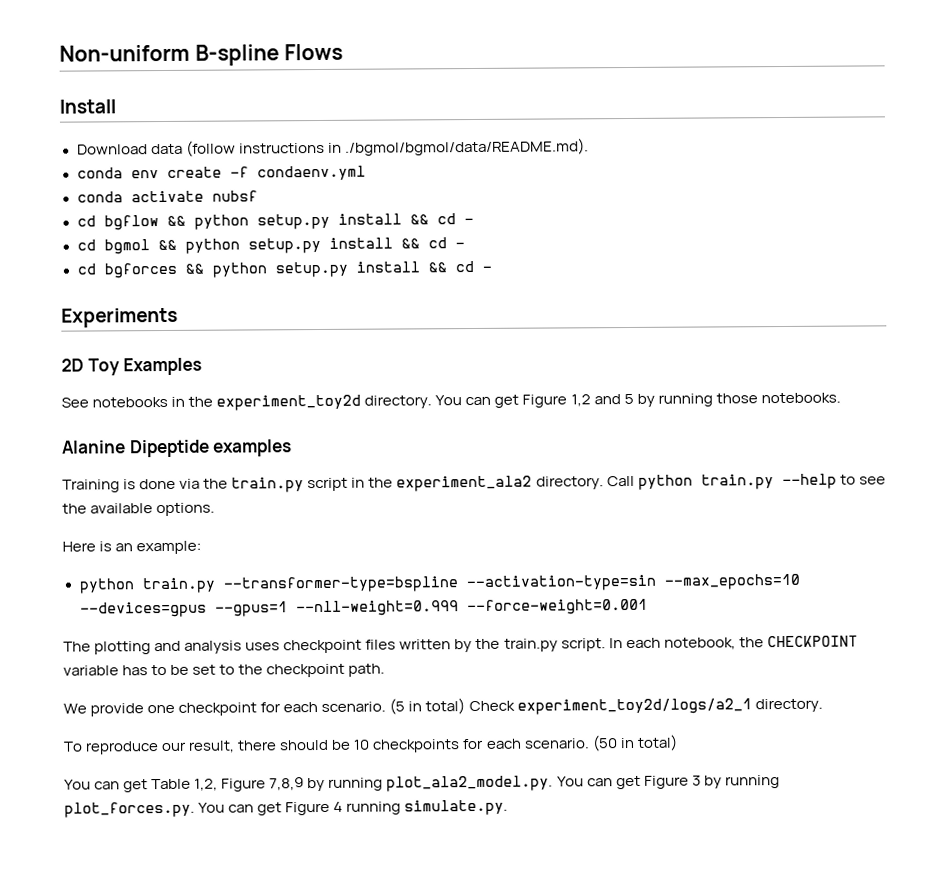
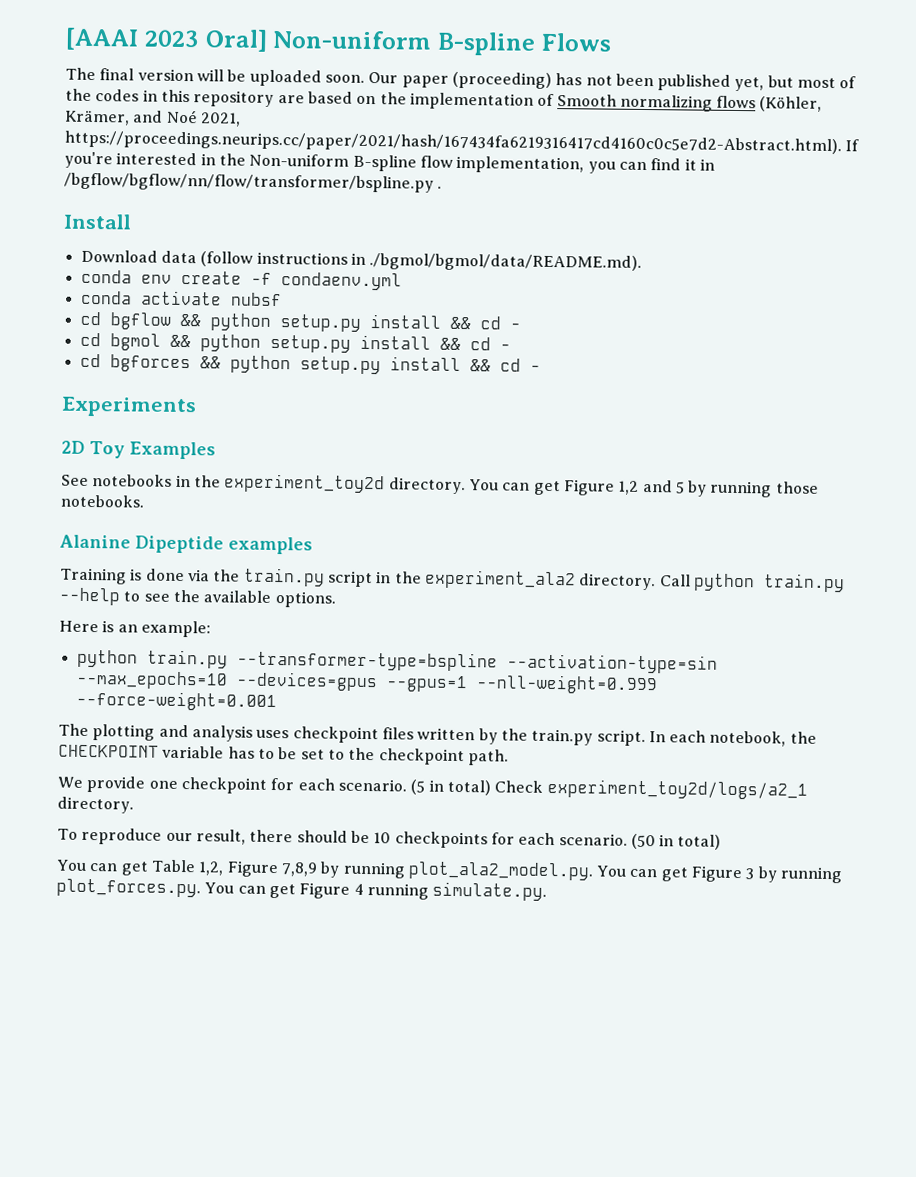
(59, 53) none -> [65,27,268,52] [AAAI 2023 Oral]
(344, 52) none -> [65,67,857,92] [65,88,823,112] [64,109,241,127] [64,130,860,156] [64,151,715,174] [64,172,443,193] // The final version will be uploaded soon. Our paper (proceeding) has not been published yet, but most of the codes in this repository are based on the implementation of Smooth normalizing flows (Köhler, Krämer, and Noé 2021, https://proceedings.neurips.cc/paper/2021/hash/167434fa6219316417cd4160c0c5e7d2-Abstract.html). If you're interested in the Non-uniform B-spline flow implementation, you can find it in /bgflow/bgflow/nn/flow/transformer/bspline.py .

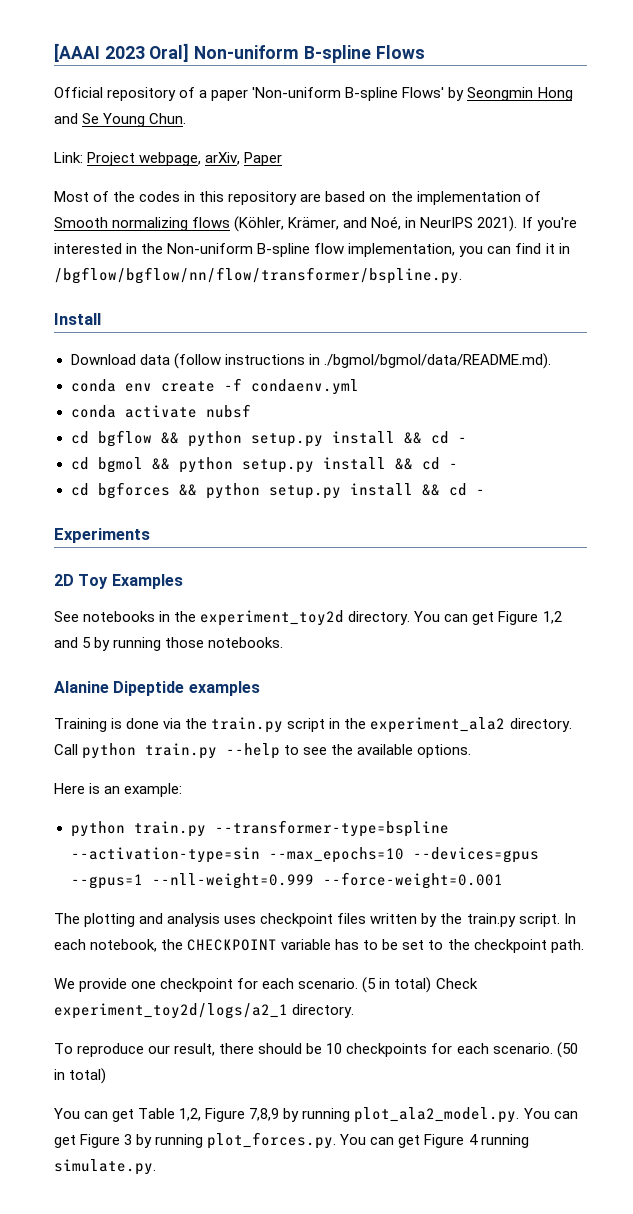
[65,67,837,92] The final version will be uploaded soon. Our paper (proceeding) has not been published yet, but most -> [54,87,573,101] [54,113,187,127] [54,152,283,166] [54,191,89,202] Official repository of a paper 'Non-uniform B-spline Flows' by Seongmin Hong and Se Young Chun. // Link: Project webpage, arXiv, Paper // Most
[166,109,241,127] [64,130,842,156] Noé 2021, https://proceedings.neurips.cc/paper/2021/hash/167434fa6219316417cd4160c0c5e7d2-Abstract.html). -> [371,216,518,232] Noé, in NeurIPS 2021).
[64,172,443,193] /bgflow/bgflow/nn/flow/transformer/bspline.py . -> [54,267,462,284] /bgflow/bgflow/nn/flow/transformer/bspline.py.

